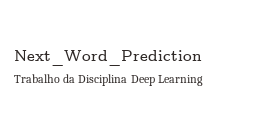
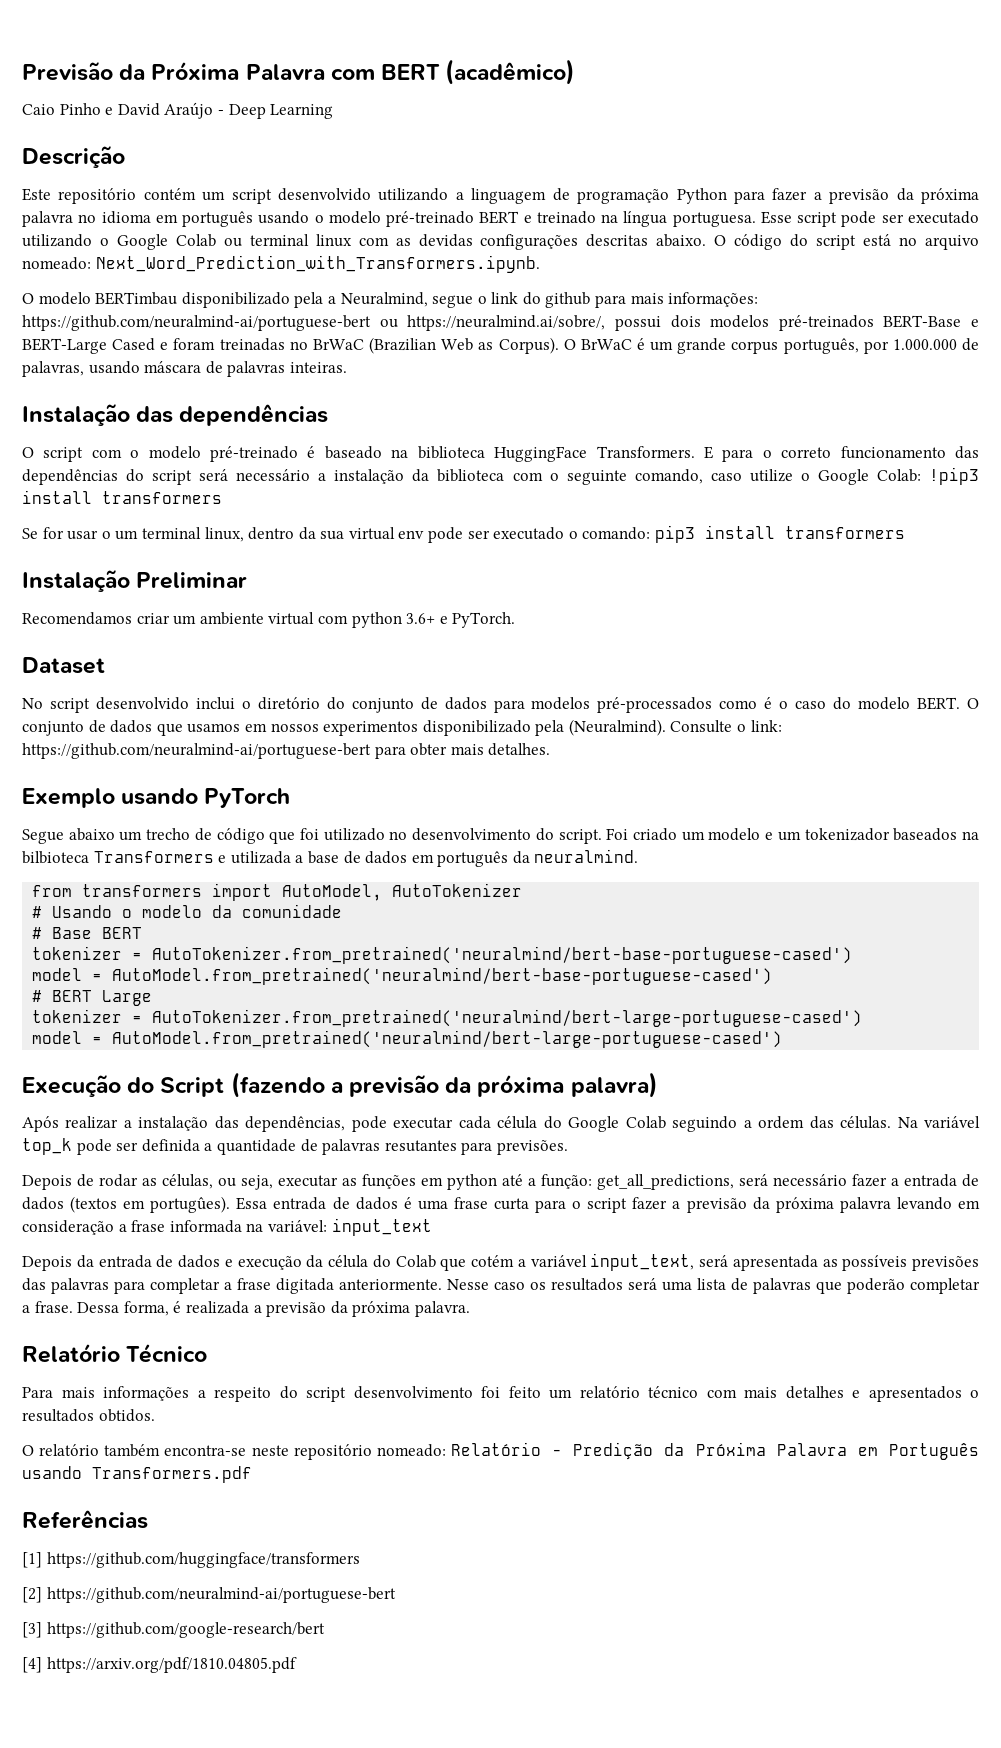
[14,50,202,66] [14,74,203,86] Next_Word_Prediction // Trabalho da Disciplina Deep Learning -> [22,59,576,85] [22,102,334,119] [22,146,125,168] [22,188,979,204] [22,211,980,227] [22,234,979,250] [22,255,540,273] [22,292,759,308] [22,315,979,331] [22,337,979,354] [22,361,347,377] [22,404,329,426] [22,446,979,462] [22,467,979,485] [22,490,222,504] [22,525,906,543] [22,570,248,592] [22,612,516,628] [22,657,105,674] [22,697,980,713] [22,719,782,736] [22,743,551,759] [22,788,291,808] [22,828,979,844] [22,849,639,867] [32,883,523,901] [32,904,343,918] [32,927,143,939] [32,946,853,964] [32,967,773,985] [32,990,153,1006] [32,1009,863,1027] [32,1030,783,1048] [22,1072,658,1098] [22,1116,981,1132] [22,1138,568,1155] [22,1174,979,1190] [22,1196,981,1213] [22,1218,432,1236] [22,1253,979,1271] [22,1278,980,1294] [22,1301,470,1317] [22,1343,208,1363] [22,1386,979,1402] [22,1409,155,1422] [22,1442,979,1460] [22,1466,252,1483] [22,1510,148,1529] [22,1552,360,1568] [22,1587,396,1603] [22,1622,325,1638] [22,1657,297,1673] Previsão da Próxima Palavra com BERT (acadêmico) // Caio Pinho e David Araújo - Deep Learning // Descrição // Este repositório contém um script desenvolvido utilizando a linguagem de programação Python para fazer a previsão da próxima palavra no idioma em português usando o modelo pré-treinado BERT e treinado na língua portuguesa. Esse script pode ser executado utilizando o Google Colab ou terminal linux com as devidas configurações descritas abaixo. O código do script está no arquivo nomeado: Next_Word_Prediction_with_Transformers.ipynb. // O modelo BERTimbau disponibilizado pela a Neuralmind, segue o link do github para mais informações: https://github.com/neuralmind-ai/portuguese-bert ou https://neuralmind.ai/sobre/, possui dois modelos pré-treinados BERT-Base e BERT-Large Cased e foram treinadas no BrWaC (Brazilian Web as Corpus). O BrWaC é um grande corpus português, por 1.000.000 de palavras, usando máscara de palavras inteiras. // Instalação das dependências // O script com o modelo pré-treinado é baseado na biblioteca HuggingFace Transformers. E para o correto funcionamento das dependências do script será necessário a instalação da biblioteca com o seguinte comando, caso utilize o Google Colab: !pip3 install transformers // Se for usar o um terminal linux, dentro da sua virtual env pode ser executado o comando: pip3 install transformers // Instalação Preliminar // Recomendamos criar um ambiente virtual com python 3.6+ e PyTorch. // Dataset // No script desenvolvido inclui o diretório do conjunto de dados para modelos pré-processados como é o caso do modelo BERT. O conjunto de dados que usamos em nossos experimentos disponibilizado pela (Neuralmind). Consulte o link: https://github.com/neuralmind-ai/portuguese-bert para obter mais detalhes. // Exemplo usando PyTorch // Segue abaixo um trecho de código que foi utilizado no desenvolvimento do script. Foi criado um modelo e um tokenizador baseados na bilbioteca Transformers e utilizada a base de dados em português da neuralmind. // from transformers import AutoModel, AutoTokenizer // # Usando o modelo da comunidade // # Base BERT // tokenizer = AutoTokenizer.from_pretrained('neuralmind/bert-base-portuguese-cased') // model = AutoModel.from_pretrained('neuralmind/bert-base-portuguese-cased') // # BERT Large // tokenizer = AutoTokenizer.from_pretrained('neuralmind/bert-large-portuguese-cased') // model = AutoModel.from_pretrained('neuralmind/bert-large-portuguese-cased') // Execução do Script (fazendo a previsão da próxima palavra) // Após realizar a instalação das dependências, pode executar cada célula do Google Colab seguindo a ordem das células. Na variável top_k pode ser definida a quantidade de palavras resutantes para previsões. // Depois de rodar as células, ou seja, executar as funções em python até a função: get_all_predictions, será necessário fazer a entrada de dados (textos em portugûes). Essa entrada de dados é uma frase curta para o script fazer a previsão da próxima palavra levando em consideração a frase informada na variável: input_text // Depois da entrada de dados e execução da célula do Colab que cotém a variável input_text, será apresentada as possíveis previsões das palavras para completar a frase digitada anteriormente. Nesse caso os resultados será uma lista de palavras que poderão completar a frase. Dessa forma, é realizada a previsão da próxima palavra. // Relatório Técnico // Para mais informações a respeito do script desenvolvimento foi feito um relatório técnico com mais detalhes e apresentados o resultados obtidos. // O relatório também encontra-se neste repositório nomeado: Relatório - Predição da Próxima Palavra em Português usando Transformers.pdf // Referências // [1] https://github.com/huggingface/transformers // [2] https://github.com/neuralmind-ai/portuguese-bert // [3] https://github.com/google-research/bert // [4] https://arxiv.org/pdf/1810.04805.pdf

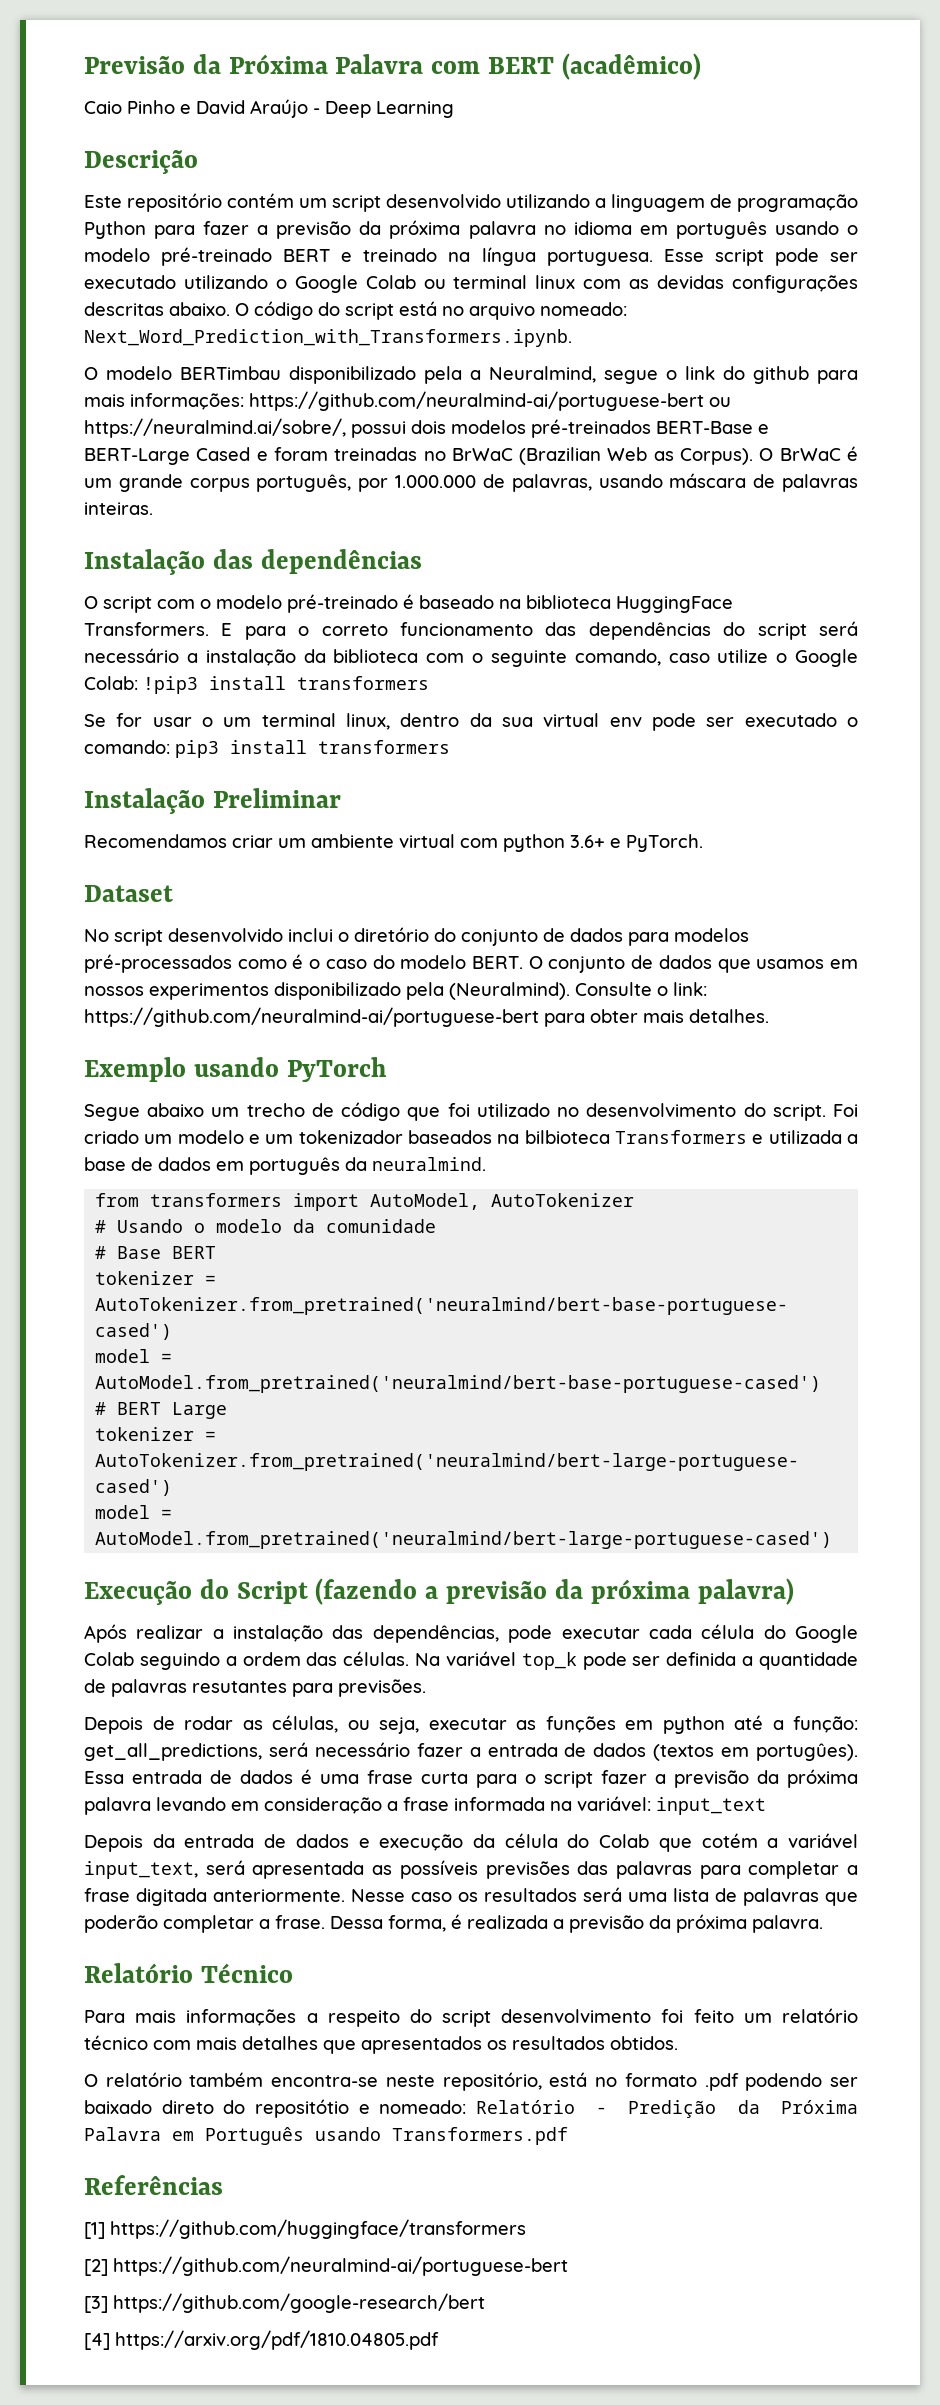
[852,1386,979,1402] e apresentados o -> [323,2036,507,2054] que apresentados os
[293,1444,372,1460] repositório -> [442,2072,859,2091] [84,2099,370,2118] repositório, está no formato .pdf podendo ser baixado direto do repositótio e

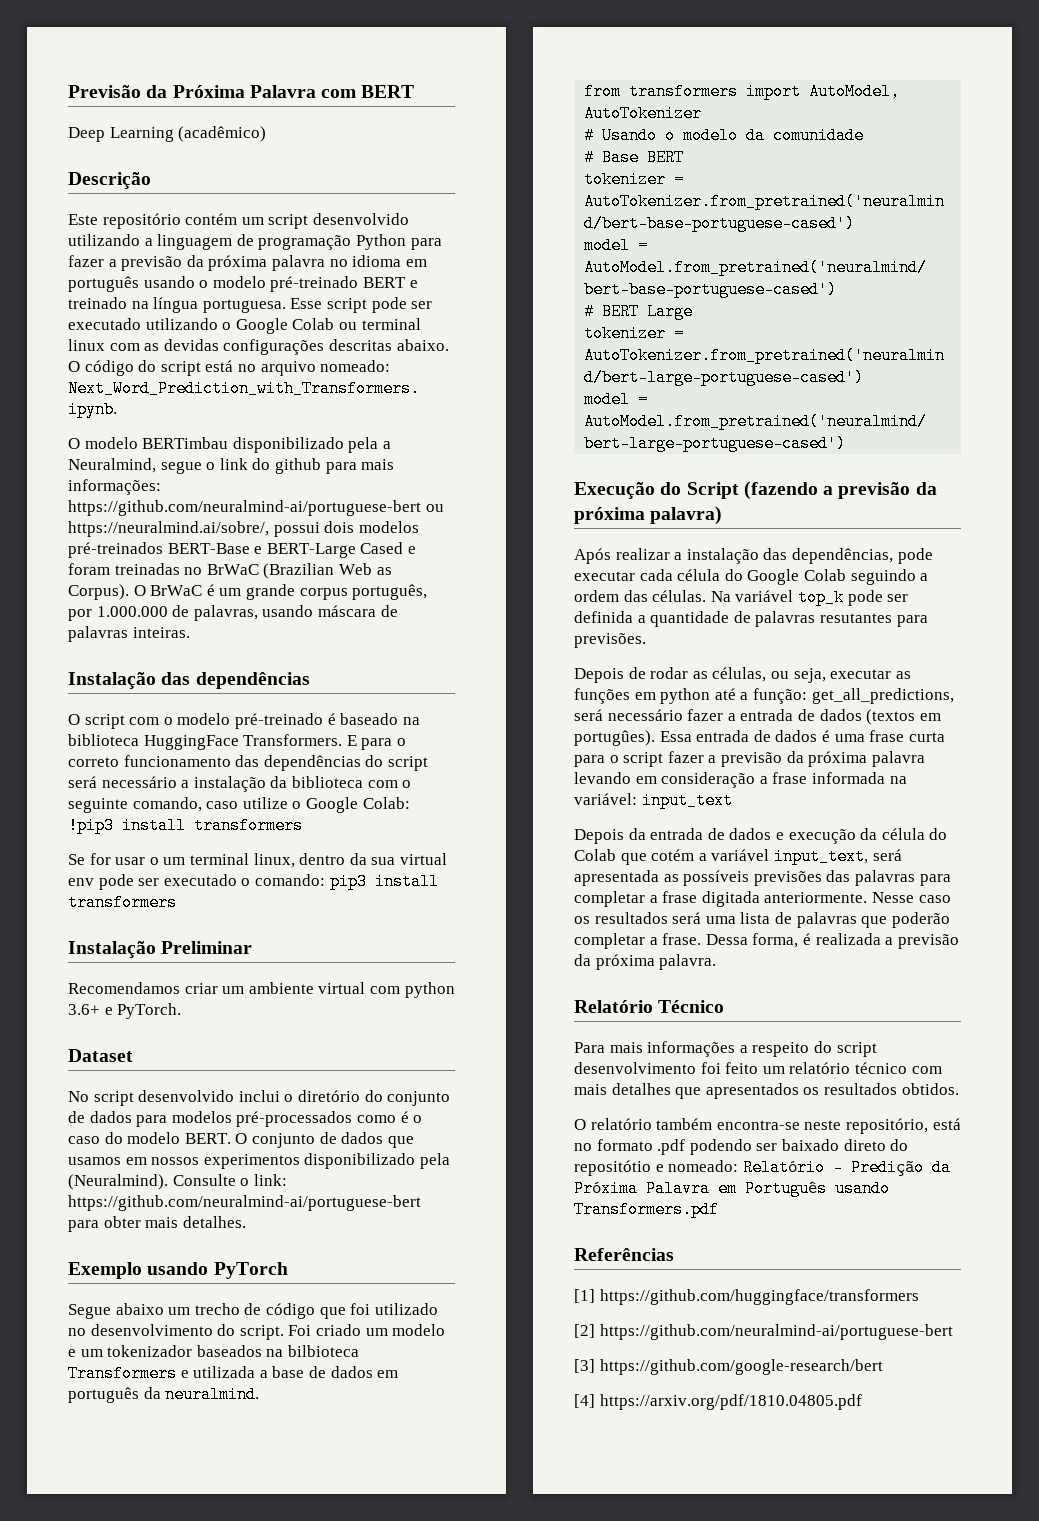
[561,53,701,80] [84,99,320,118] (acadêmico) // Caio Pinho e David Araújo - -> (415, 91) //
(454, 109) none -> [178,126,267,142] (acadêmico)

